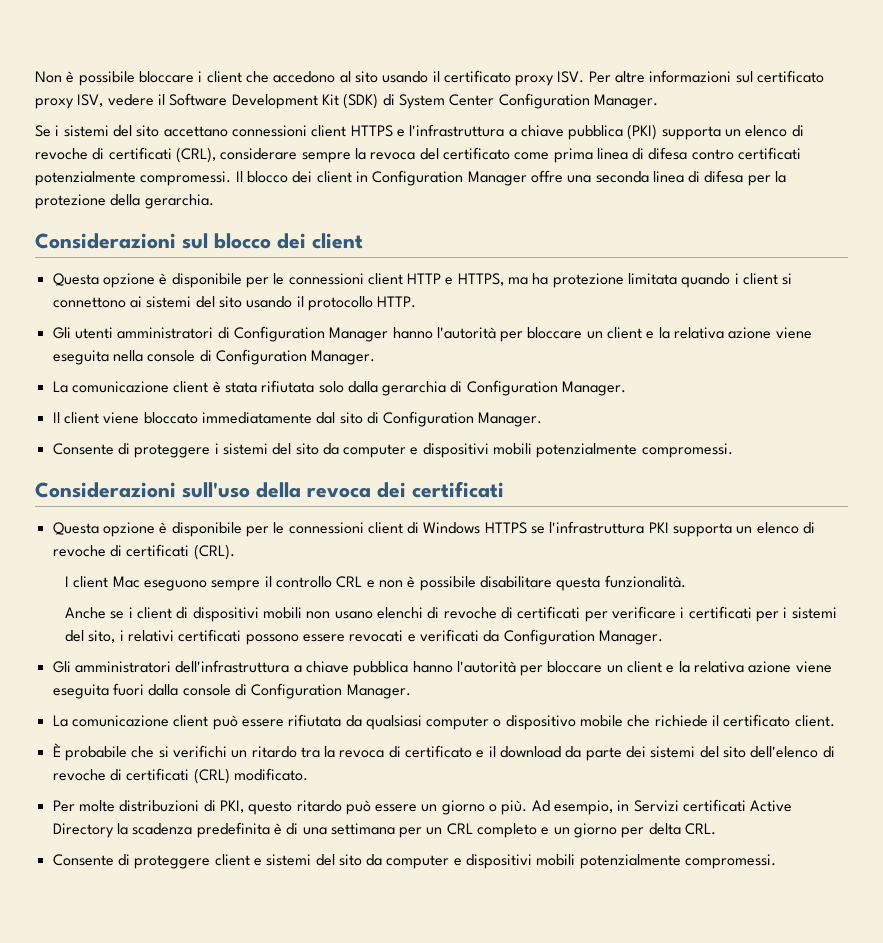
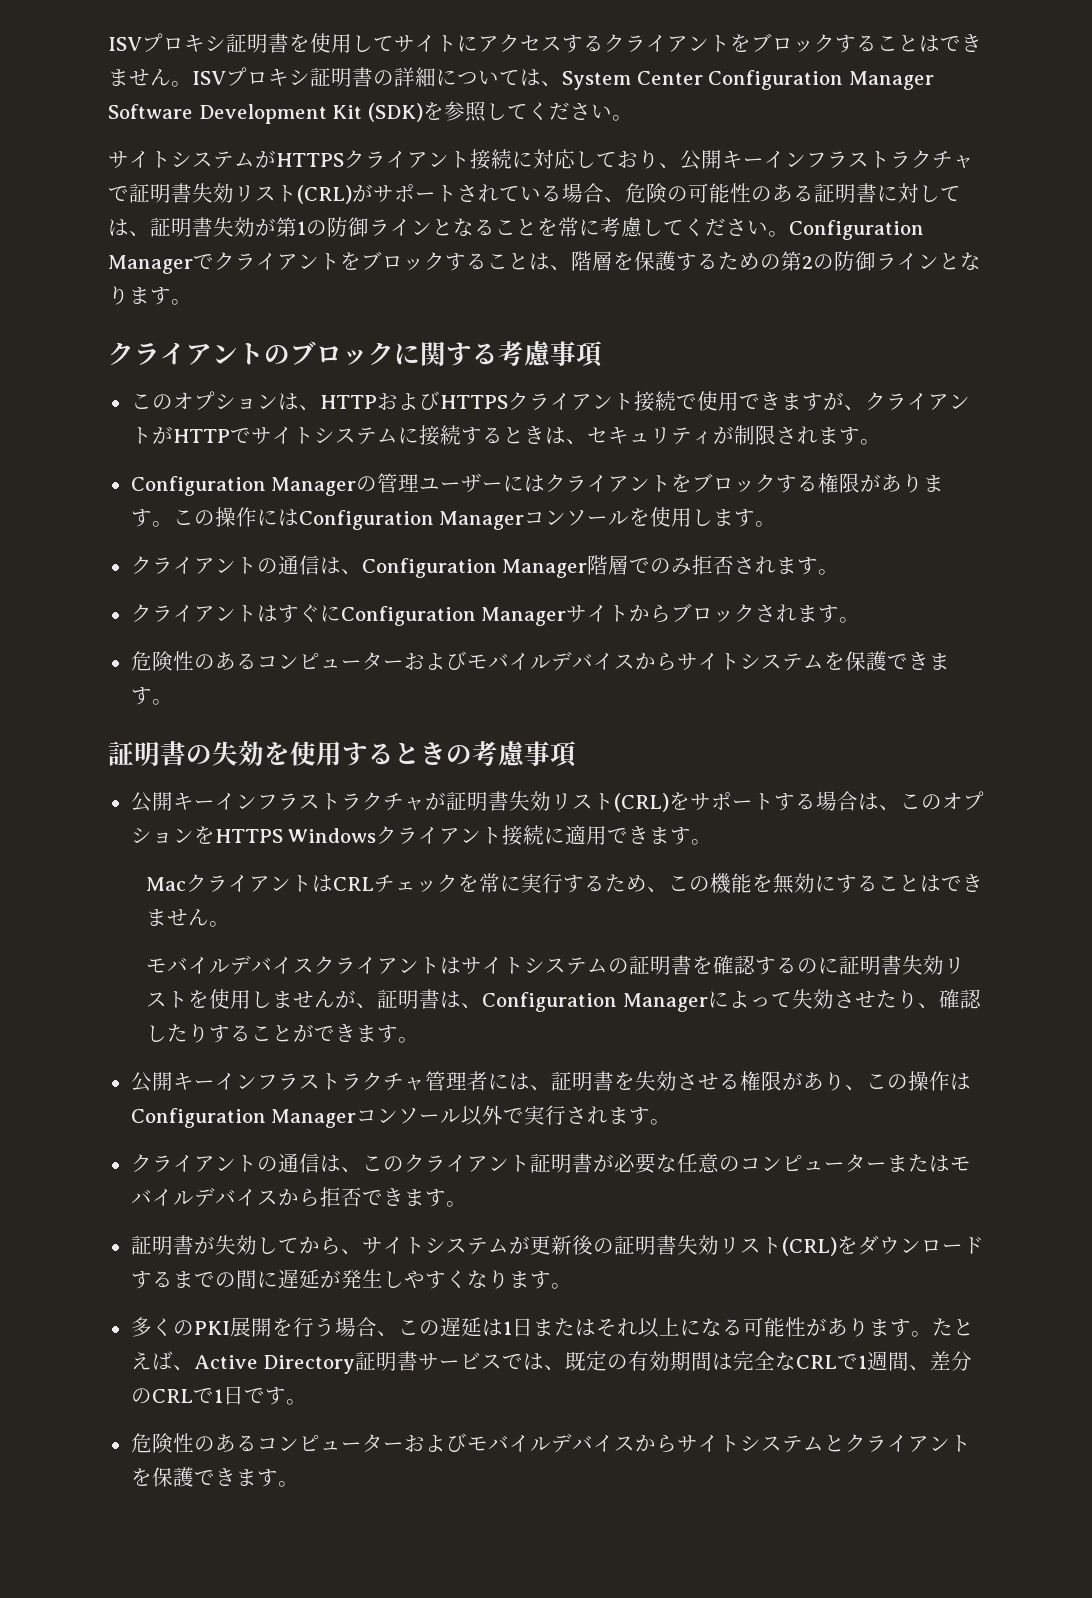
[35,70,825,86] [35,93,658,109] [35,124,804,140] [35,147,802,163] [35,170,787,186] [35,194,214,209] [35,233,363,249] [52,273,793,288] [52,296,417,311] [52,326,812,342] [52,349,376,365] [52,380,627,396] [52,411,543,427] [52,443,733,458] [35,481,504,498] [52,521,816,537] [52,544,235,560] [65,575,686,591] [65,606,837,622] [65,629,663,645] [52,660,832,676] [52,683,411,699] [52,714,835,730] [52,743,835,761] [52,768,308,784] [52,799,793,815] [52,822,717,838] [52,854,777,869] Non è possibile bloccare i client che accedono al sito usando il certificato proxy ISV. Per altre informazioni sul certificato proxy ISV, vedere il Software Development Kit (SDK) di System Center Configuration Manager. // Se i sistemi del sito accettano connessioni client HTTPS e l'infrastruttura a chiave pubblica (PKI) supporta un elenco di revoche di certificati (CRL), considerare sempre la revoca del certificato come prima linea di difesa contro certificati potenzialmente compromessi. Il blocco dei client in Configuration Manager offre una seconda linea di difesa per la protezione della gerarchia. // Considerazioni sul blocco dei client // Questa opzione è disponibile per le connessioni client HTTP e HTTPS, ma ha protezione limitata quando i client si connettono ai sistemi del sito usando il protocollo HTTP. // Gli utenti amministratori di Configuration Manager hanno l'autorità per bloccare un client e la relativa azione viene eseguita nella console di Configuration Manager. // La comunicazione client è stata rifiutata solo dalla gerarchia di Configuration Manager. // Il client viene bloccato immediatamente dal sito di Configuration Manager. // Consente di proteggere i sistemi del sito da computer e dispositivi mobili potenzialmente compromessi. // Considerazioni sull'uso della revoca dei certificati // Questa opzione è disponibile per le connessioni client di Windows HTTPS se l'infrastruttura PKI supporta un elenco di revoche di certificati (CRL). // I client Mac eseguono sempre il controllo CRL e non è possibile disabilitare questa funzionalità. // Anche se i client di dispositivi mobili non usano elenchi di revoche di certificati per verificare i certificati per i sistemi del sito, i relativi certificati possono essere revocati e verificati da Configuration Manager. // Gli amministratori dell'infrastruttura a chiave pubblica hanno l'autorità per bloccare un client e la relativa azione viene eseguita fuori dalla console di Configuration Manager. // La comunicazione client può essere rifiutata da qualsiasi computer o dispositivo mobile che richiede il certificato client. // È probabile che si verifichi un ritardo tra la revoca di certificato e il download da parte dei sistemi del sito dell'elenco di revoche di certificati (CRL) modificato. // Per molte distribuzioni di PKI, questo ritardo può essere un giorno o più. Ad esempio, in Servizi certificati Active Directory la scadenza predefinita è di una settimana per un CRL completo e un giorno per delta CRL. // Consente di proteggere client e sistemi del sito da computer e dispositivi mobili potenzialmente compromessi. -> [108,33,982,53] [108,67,934,90] [108,101,633,124] [108,149,974,170] [108,183,961,204] [108,217,924,240] [108,251,981,274] [108,286,192,305] [108,341,603,367] [130,391,970,412] [130,425,881,446] [130,473,945,496] [130,507,777,530] [130,555,840,578] [130,603,861,626] [130,651,950,671] [130,687,173,705] [108,740,577,767] [130,791,984,812] [130,825,713,846] [146,873,984,894] [146,908,231,927] [146,955,966,975] [146,989,982,1012] [146,1024,420,1043] [130,1071,971,1092] [130,1105,672,1128] [130,1153,971,1174] [130,1187,467,1207] [130,1235,984,1256] [130,1269,572,1289] [130,1317,974,1338] [130,1351,973,1374] [130,1386,307,1405] [130,1433,971,1453] [130,1467,299,1487] ISVプロキシ証明書を使用してサイトにアクセスするクライアントをブロックすることはできません。ISVプロキシ証明書の詳細については、System Center Configuration Manager Software Development Kit (SDK)を参照してください。 // サイトシステムがHTTPSクライアント接続に対応しており、公開キーインフラストラクチャで証明書失効リスト(CRL)がサポートされている場合、危険の可能性のある証明書に対しては、証明書失効が第1の防御ラインとなることを常に考慮してください。Configuration Managerでクライアントをブロックすることは、階層を保護するための第2の防御ラインとなります。 // クライアントのブロックに関する考慮事項 // このオプションは、HTTPおよびHTTPSクライアント接続で使用できますが、クライアントがHTTPでサイトシステムに接続するときは、セキュリティが制限されます。 // Configuration Managerの管理ユーザーにはクライアントをブロックする権限があります。この操作にはConfiguration Managerコンソールを使用します。 // クライアントの通信は、Configuration Manager階層でのみ拒否されます。 // クライアントはすぐにConfiguration Managerサイトからブロックされます。 // 危険性のあるコンピューターおよびモバイルデバイスからサイトシステムを保護できます。 // 証明書の失効を使用するときの考慮事項 // 公開キーインフラストラクチャが証明書失効リスト(CRL)をサポートする場合は、このオプションをHTTPS Windowsクライアント接続に適用できます。 // MacクライアントはCRLチェックを常に実行するため、この機能を無効にすることはできません。 // モバイルデバイスクライアントはサイトシステムの証明書を確認するのに証明書失効リストを使用しませんが、証明書は、Configuration Managerによって失効させたり、確認したりすることができます。 // 公開キーインフラストラクチャ管理者には、証明書を失効させる権限があり、この操作はConfiguration Managerコンソール以外で実行されます。 // クライアントの通信は、このクライアント証明書が必要な任意のコンピューターまたはモバイルデバイスから拒否できます。 // 証明書が失効してから、サイトシステムが更新後の証明書失効リスト(CRL)をダウンロードするまでの間に遅延が発生しやすくなります。 // 多くのPKI展開を行う場合、この遅延は1日またはそれ以上になる可能性があります。たとえば、Active Directory証明書サービスでは、既定の有効期間は完全なCRLで1週間、差分のCRLで1日です。 // 危険性のあるコンピューターおよびモバイルデバイスからサイトシステムとクライアントを保護できます。

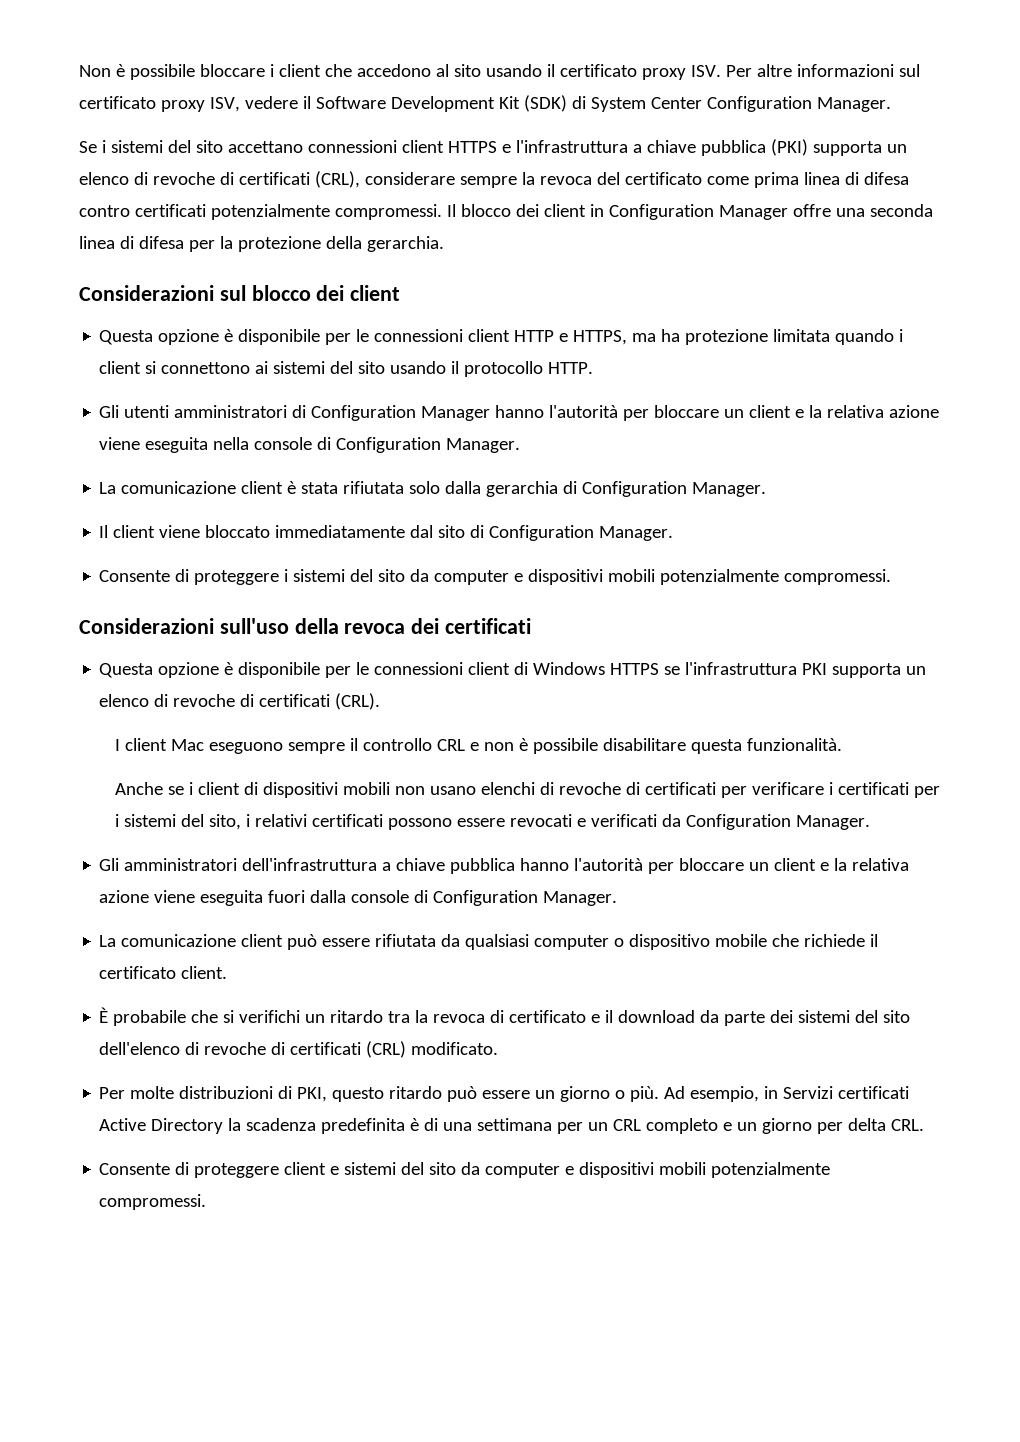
[108,33,982,53] [108,67,934,90] [108,101,633,124] [108,149,974,170] [108,183,961,204] [108,217,924,240] [108,251,981,274] [108,286,192,305] [108,341,603,367] [130,391,970,412] [130,425,881,446] [130,473,945,496] [130,507,777,530] [130,555,840,578] [130,603,861,626] [130,651,950,671] [130,687,173,705] [108,740,577,767] [130,791,984,812] [130,825,713,846] [146,873,984,894] [146,908,231,927] [146,955,966,975] [146,989,982,1012] [146,1024,420,1043] [130,1071,971,1092] [130,1105,672,1128] [130,1153,971,1174] [130,1187,467,1207] [130,1235,984,1256] [130,1269,572,1289] [130,1317,974,1338] [130,1351,973,1374] [130,1386,307,1405] [130,1433,971,1453] [130,1467,299,1487] ISVプロキシ証明書を使用してサイトにアクセスするクライアントをブロックすることはできません。ISVプロキシ証明書の詳細については、System Center Configuration Manager Software Development Kit (SDK)を参照してください。 // サイトシステムがHTTPSクライアント接続に対応しており、公開キーインフラストラクチャで証明書失効リスト(CRL)がサポートされている場合、危険の可能性のある証明書に対しては、証明書失効が第1の防御ラインとなることを常に考慮してください。Configuration Managerでクライアントをブロックすることは、階層を保護するための第2の防御ラインとなります。 // クライアントのブロックに関する考慮事項 // このオプションは、HTTPおよびHTTPSクライアント接続で使用できますが、クライアントがHTTPでサイトシステムに接続するときは、セキュリティが制限されます。 // Configuration Managerの管理ユーザーにはクライアントをブロックする権限があります。この操作にはConfiguration Managerコンソールを使用します。 // クライアントの通信は、Configuration Manager階層でのみ拒否されます。 // クライアントはすぐにConfiguration Managerサイトからブロックされます。 // 危険性のあるコンピューターおよびモバイルデバイスからサイトシステムを保護できます。 // 証明書の失効を使用するときの考慮事項 // 公開キーインフラストラクチャが証明書失効リスト(CRL)をサポートする場合は、このオプションをHTTPS Windowsクライアント接続に適用できます。 // MacクライアントはCRLチェックを常に実行するため、この機能を無効にすることはできません。 // モバイルデバイスクライアントはサイトシステムの証明書を確認するのに証明書失効リストを使用しませんが、証明書は、Configuration Managerによって失効させたり、確認したりすることができます。 // 公開キーインフラストラクチャ管理者には、証明書を失効させる権限があり、この操作はConfiguration Managerコンソール以外で実行されます。 // クライアントの通信は、このクライアント証明書が必要な任意のコンピューターまたはモバイルデバイスから拒否できます。 // 証明書が失効してから、サイトシステムが更新後の証明書失効リスト(CRL)をダウンロードするまでの間に遅延が発生しやすくなります。 // 多くのPKI展開を行う場合、この遅延は1日またはそれ以上になる可能性があります。たとえば、Active Directory証明書サービスでは、既定の有効期間は完全なCRLで1週間、差分のCRLで1日です。 // 危険性のあるコンピューターおよびモバイルデバイスからサイトシステムとクライアントを保護できます。 -> [79,64,920,80] [79,95,891,112] [79,139,907,156] [79,171,909,188] [79,204,933,220] [79,236,444,252] [79,285,401,301] [99,329,904,345] [99,361,594,377] [99,405,940,421] [99,437,521,453] [99,481,767,497] [99,525,674,541] [99,569,892,585] [79,618,532,634] [99,662,927,678] [99,693,381,710] [114,738,842,754] [114,782,940,798] [114,814,870,830] [99,858,910,874] [99,890,618,906] [99,934,879,950] [99,966,228,979] [99,1007,911,1026] [99,1041,499,1058] [99,1086,910,1102] [99,1118,925,1134] [99,1162,831,1178] [99,1194,207,1210] Non è possibile bloccare i client che accedono al sito usando il certificato proxy ISV. Per altre informazioni sul certificato proxy ISV, vedere il Software Development Kit (SDK) di System Center Configuration Manager. // Se i sistemi del sito accettano connessioni client HTTPS e l'infrastruttura a chiave pubblica (PKI) supporta un elenco di revoche di certificati (CRL), considerare sempre la revoca del certificato come prima linea di difesa contro certificati potenzialmente compromessi. Il blocco dei client in Configuration Manager offre una seconda linea di difesa per la protezione della gerarchia. // Considerazioni sul blocco dei client // Questa opzione è disponibile per le connessioni client HTTP e HTTPS, ma ha protezione limitata quando i client si connettono ai sistemi del sito usando il protocollo HTTP. // Gli utenti amministratori di Configuration Manager hanno l'autorità per bloccare un client e la relativa azione viene eseguita nella console di Configuration Manager. // La comunicazione client è stata rifiutata solo dalla gerarchia di Configuration Manager. // Il client viene bloccato immediatamente dal sito di Configuration Manager. // Consente di proteggere i sistemi del sito da computer e dispositivi mobili potenzialmente compromessi. // Considerazioni sull'uso della revoca dei certificati // Questa opzione è disponibile per le connessioni client di Windows HTTPS se l'infrastruttura PKI supporta un elenco di revoche di certificati (CRL). // I client Mac eseguono sempre il controllo CRL e non è possibile disabilitare questa funzionalità. // Anche se i client di dispositivi mobili non usano elenchi di revoche di certificati per verificare i certificati per i sistemi del sito, i relativi certificati possono essere revocati e verificati da Configuration Manager. // Gli amministratori dell'infrastruttura a chiave pubblica hanno l'autorità per bloccare un client e la relativa azione viene eseguita fuori dalla console di Configuration Manager. // La comunicazione client può essere rifiutata da qualsiasi computer o dispositivo mobile che richiede il certificato client. // È probabile che si verifichi un ritardo tra la revoca di certificato e il download da parte dei sistemi del sito dell'elenco di revoche di certificati (CRL) modificato. // Per molte distribuzioni di PKI, questo ritardo può essere un giorno o più. Ad esempio, in Servizi certificati Active Directory la scadenza predefinita è di una settimana per un CRL completo e un giorno per delta CRL. // Consente di proteggere client e sistemi del sito da computer e dispositivi mobili potenzialmente compromessi.

